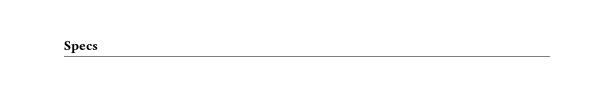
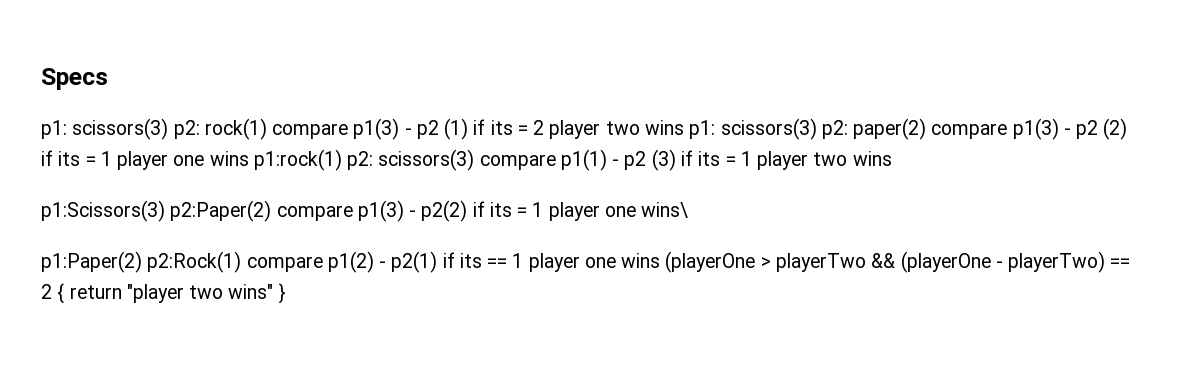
(98, 47) none -> [41,118,1128,140] [41,149,892,171] [41,200,689,222] [41,251,1131,273] [41,283,286,304] // p1: scissors(3) p2: rock(1) compare p1(3) - p2 (1) if its = 2 player two wins p1: scissors(3) p2: paper(2) compare p1(3) - p2 (2) if its = 1 player one wins p1:rock(1) p2: scissors(3) compare p1(1) - p2 (3) if its = 1 player two wins // p1:Scissors(3) p2:Paper(2) compare p1(3) - p2(2) if its = 1 player one wins\ // p1:Paper(2) p2:Rock(1) compare p1(2) - p2(1) if its == 1 player one wins (playerOne > playerTwo && (playerOne - playerTwo) == 2 { return "player two wins" }

